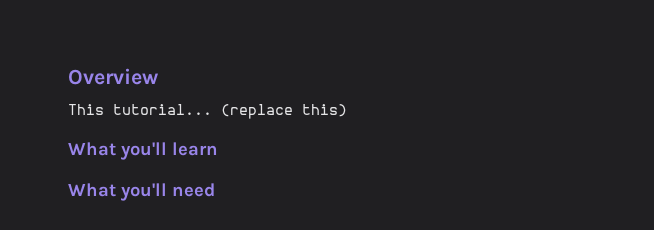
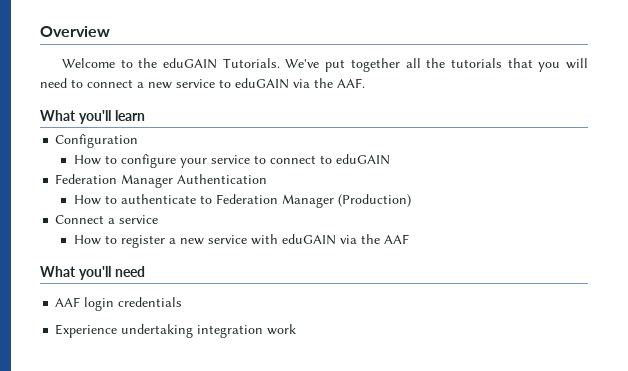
[68,104,347,119] [68,142,218,160] [68,183,215,201] This tutorial... (replace this) // What you'll learn // What you'll need -> [61,58,588,72] [40,78,365,89] [40,110,145,124] [55,134,139,148] [74,154,391,168] [55,174,268,188] [74,194,412,208] [55,215,159,224] [74,234,410,248] [40,266,145,280] [55,297,183,311] [55,324,297,338] Welcome to the eduGAIN Tutorials. We've put together all the tutorials that you will need to connect a new service to eduGAIN via the AAF. // What you'll learn // Configuration // How to configure your service to connect to eduGAIN // Federation Manager Authentication // How to authenticate to Federation Manager (Production) // Connect a service // How to register a new service with eduGAIN via the AAF // What you'll need // AAF login credentials // Experience undertaking integration work

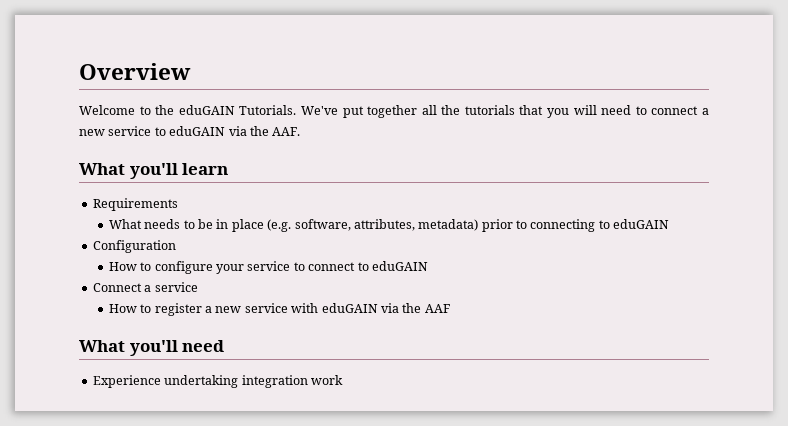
(145, 115) none -> [92,198,178,211] [108,219,670,232] // Requirements // What needs to be in place (e.g. software, attributes, metadata) prior to connecting to eduGAIN
[55,174,268,188] [74,194,412,208] // Federation Manager Authentication // How to authenticate to Federation Manager (Production) -> (428, 266) none
[55,297,183,311] // AAF login credentials -> (225, 346) none

